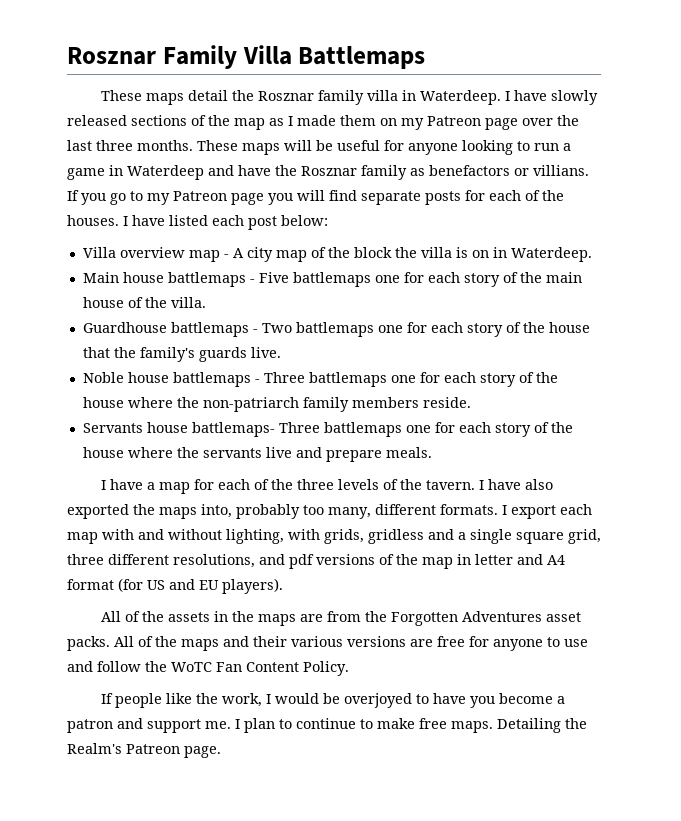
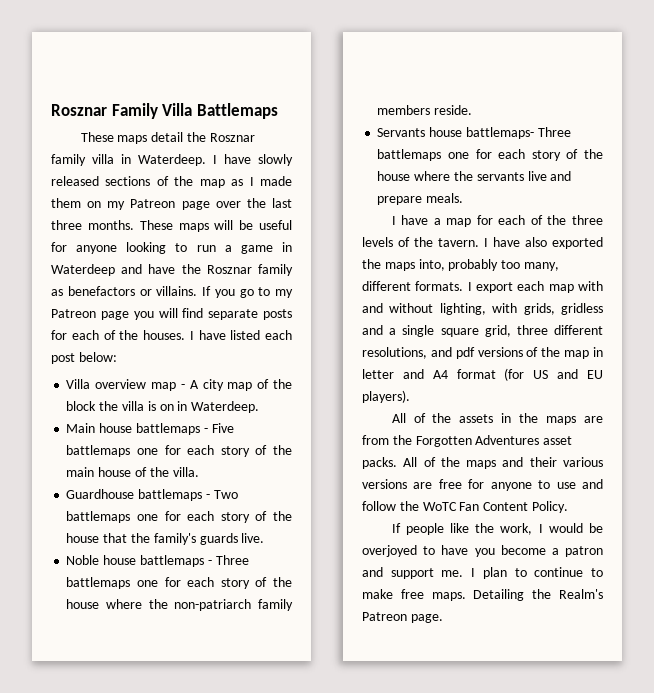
[533,165,589,176] villians. -> [156,286,198,296] villains.

